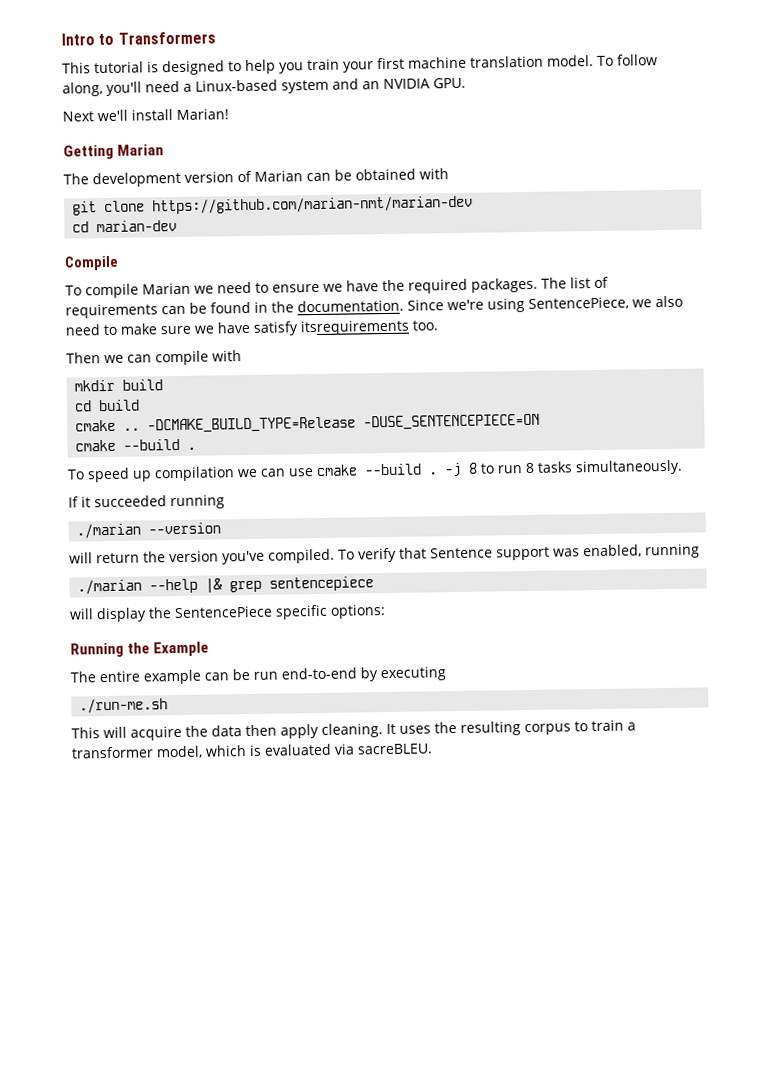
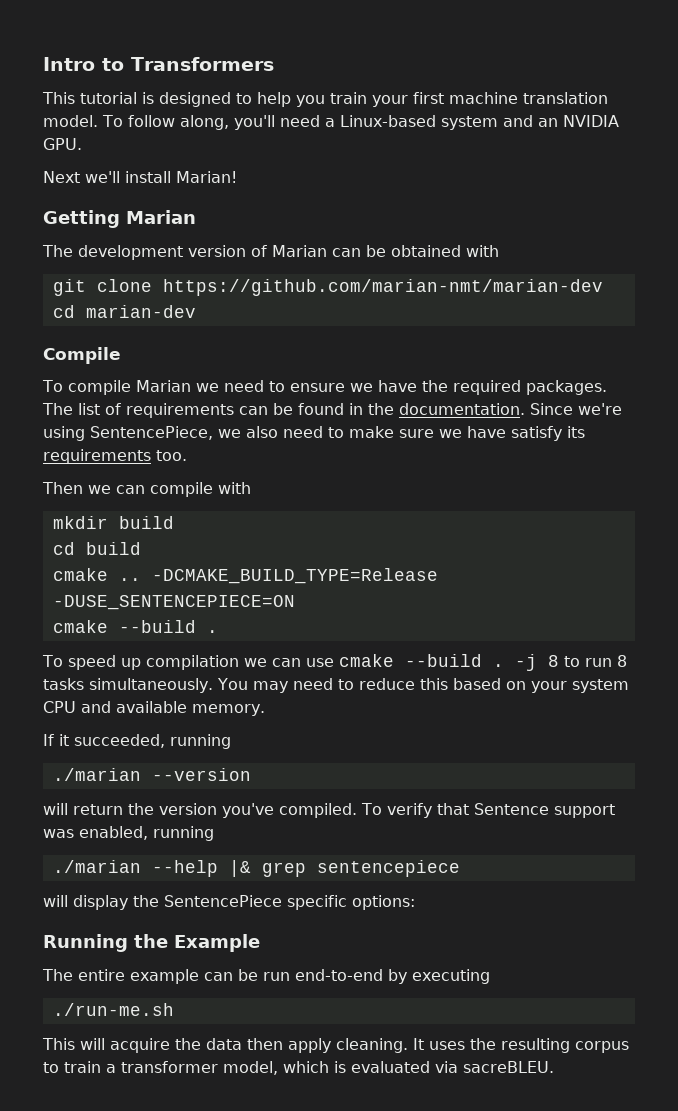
[300,319,410,336] itsrequirements -> [567,426,585,438] [43,449,151,464] its requirements
(683, 467) none -> [216,678,629,693] [43,701,265,716] You may need to reduce this based on your system CPU and available memory.
[94,495,167,508] succeeded -> [74,734,165,748] succeeded,

